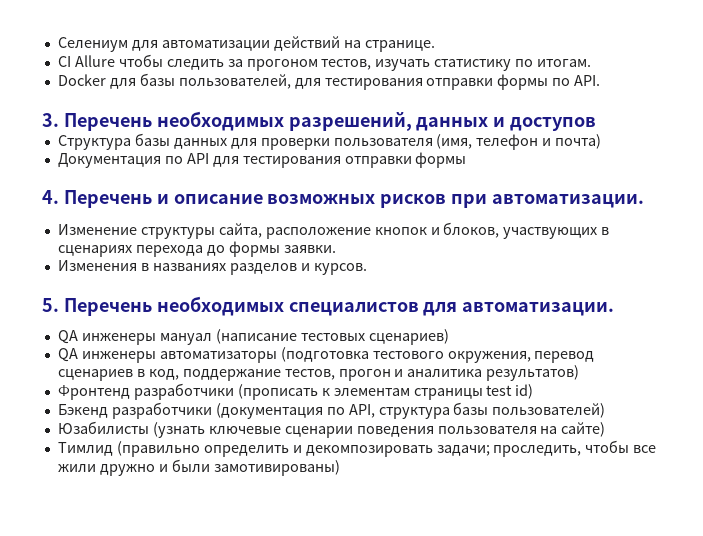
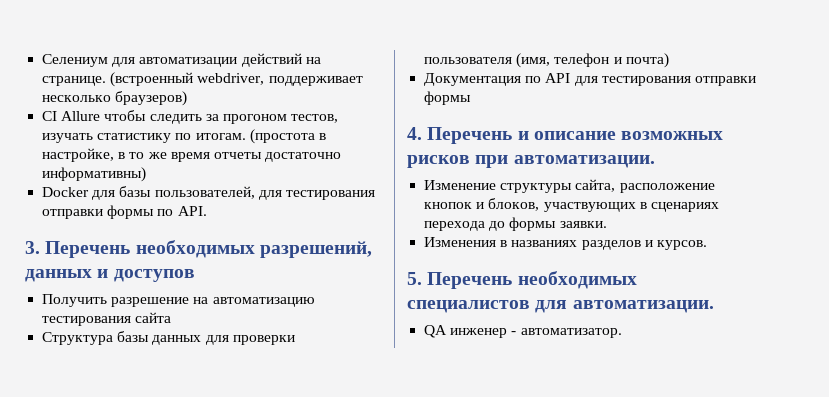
(435, 46) none -> [110,72,363,87] [42,91,188,106] (встроенный webdriver, поддерживает несколько браузеров)
(592, 63) none -> [249,129,326,144] [42,148,342,162] [42,167,147,182] (простота в настройке, в то же время отчеты достаточно информативны)
(597, 124) none -> [42,294,315,307] [42,312,172,326] // Получить разрешение на автоматизацию тестирования сайта
[81,329,449,345] [57,347,595,363] [57,365,580,381] [57,383,534,400] [57,402,606,419] [57,421,606,438] [57,440,657,457] [57,459,340,476] инженеры мануал (написание тестовых сценариев) // QA инженеры автоматизаторы (подготовка тестового окружения, перевод сценариев в код, поддержание тестов, прогон и аналитика результатов) // Фронтенд разработчики (прописать к элементам страницы test id) // Бэкенд разработчики (документация по API, структура базы пользователей) // Юзабилисты (узнать ключевые сценарии поведения пользователя на сайте) // Тимлид (правильно определить и декомпозировать задачи; проследить, чтобы все жили дружно и были замотивированы) -> [450,328,622,338] инженер - автоматизатор.

